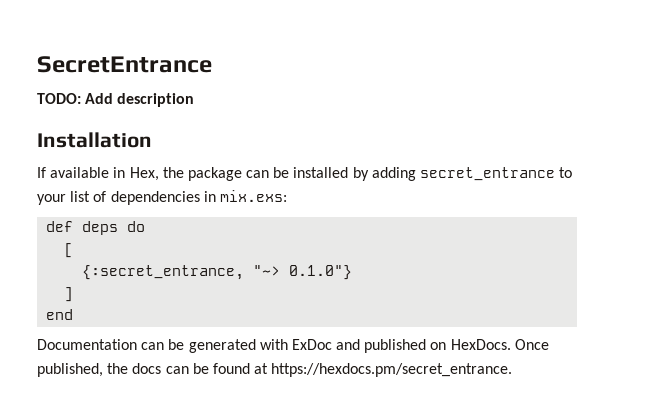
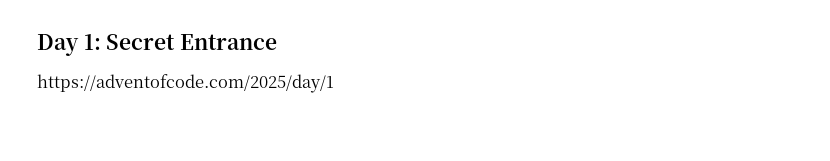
[37,56,212,73] [37,93,195,107] [37,132,152,148] [37,167,573,181] [37,190,287,205] [46,221,146,235] [64,243,74,258] [82,265,353,280] [64,287,74,302] [46,309,74,320] [37,339,549,353] [37,363,513,377] SecretEntrance // TODO: Add description // Installation // If available in Hex, the package can be installed by adding secret_entrance to your list of dependencies in mix.exs: // def deps do // [ // {:secret_entrance, "~> 0.1.0"} // ] // end // Documentation can be generated with ExDoc and published on HexDocs. Once published, the docs can be found at https://hexdocs.pm/secret_entrance. -> [37,34,278,56] [37,74,334,93] Day 1: Secret Entrance // https://adventofcode.com/2025/day/1

